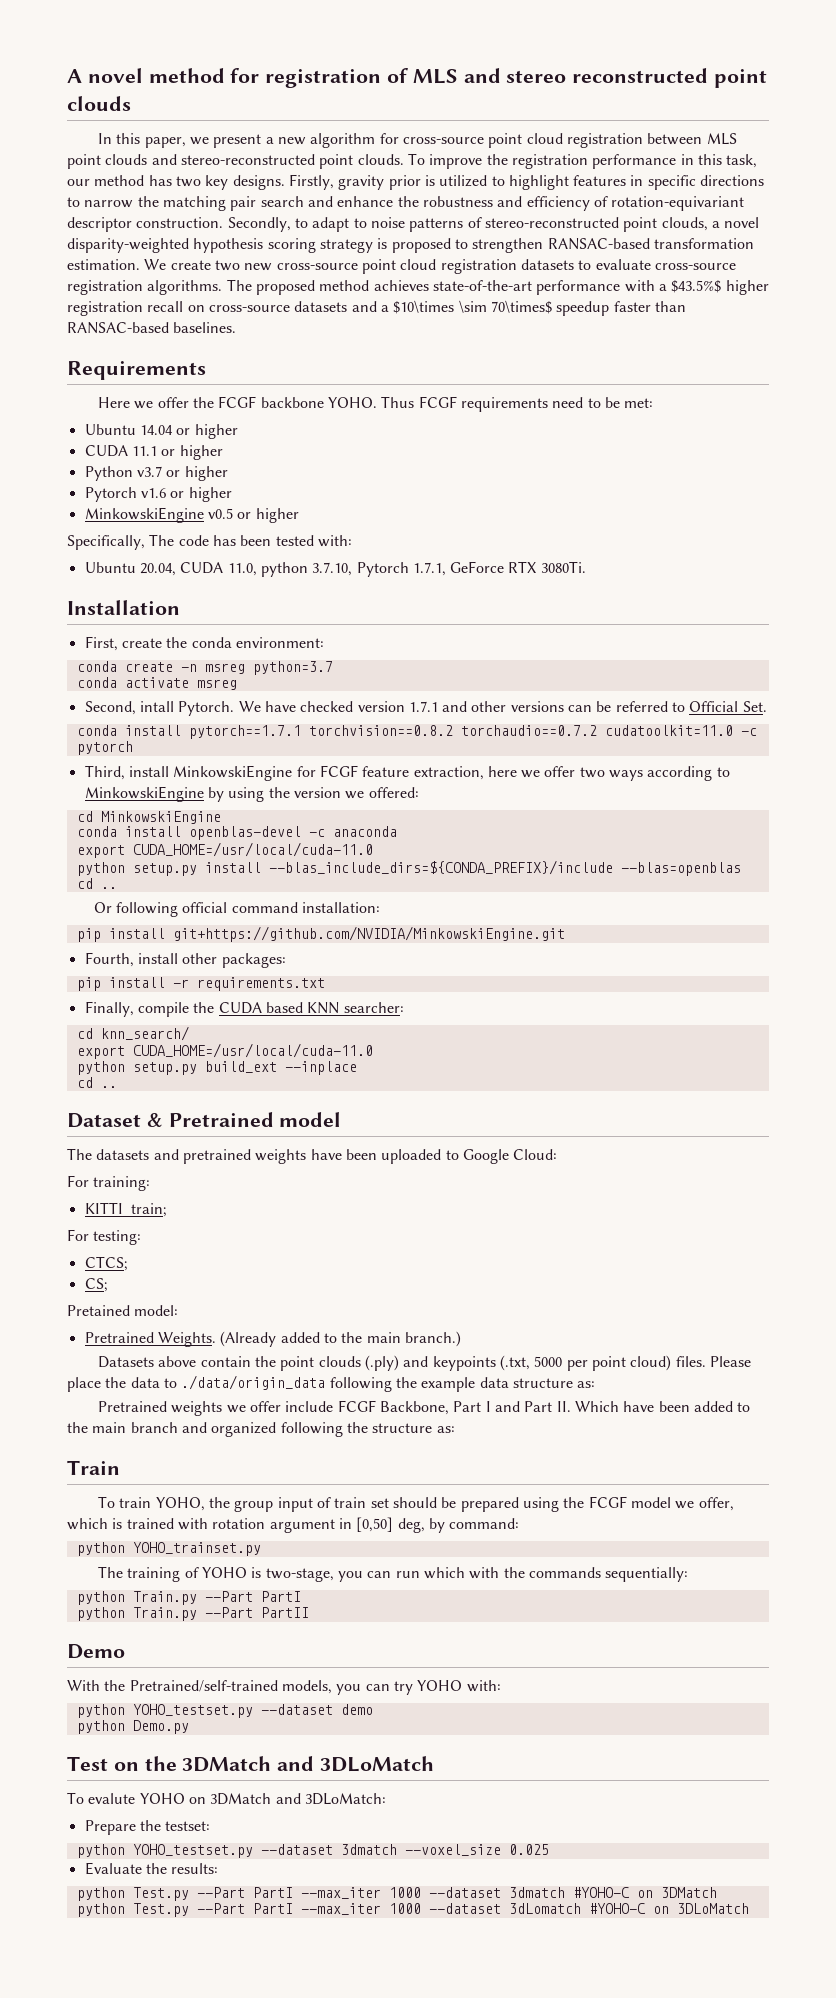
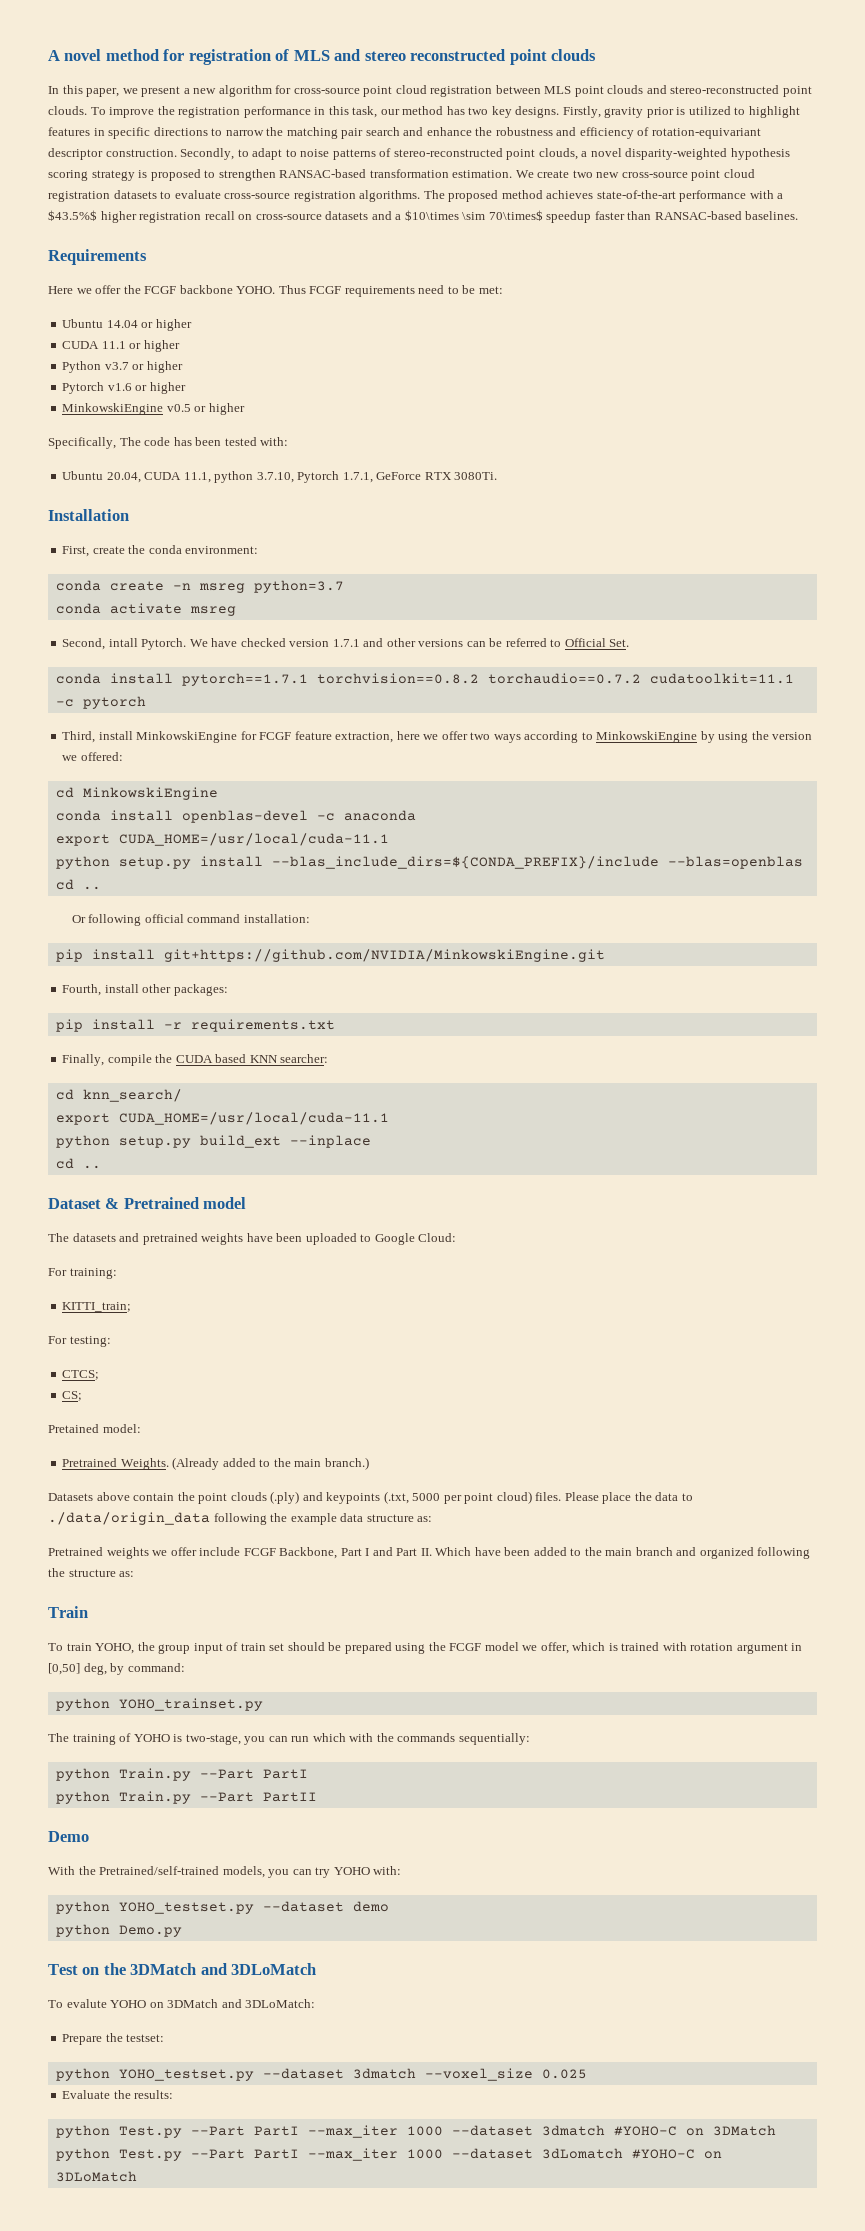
[227,563,257,576] 11.0, -> [183,472,211,483] 11.1,
[604,725,733,736] cudatoolkit=11.0 -> [649,673,794,684] cudatoolkit=11.1
[132,842,373,857] CUDA_HOME=/usr/local/cuda-11.0 -> [118,833,389,846] CUDA_HOME=/usr/local/cuda-11.1
[132,1043,373,1058] CUDA_HOME=/usr/local/cuda-11.0 -> [118,1112,389,1125] CUDA_HOME=/usr/local/cuda-11.1

